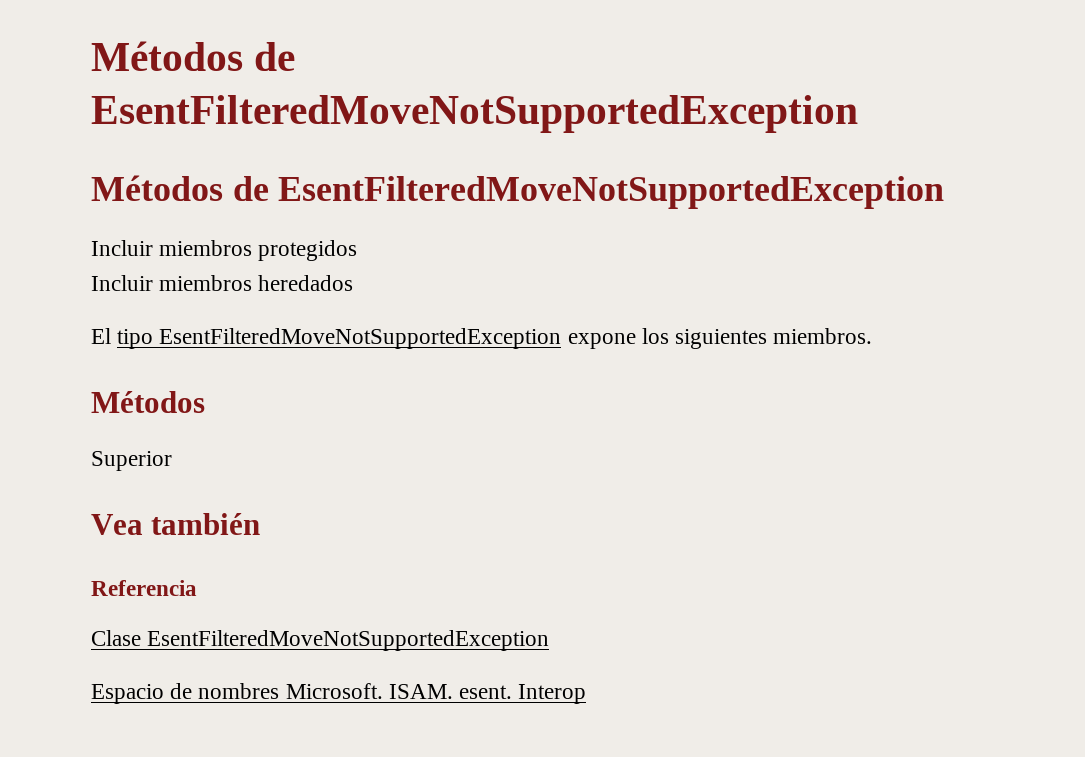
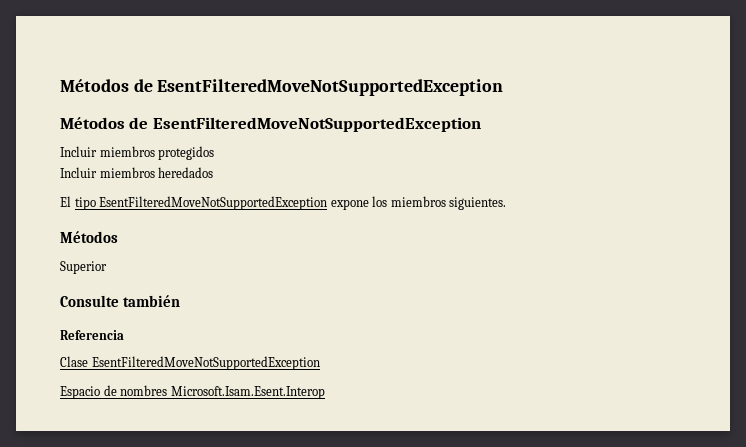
[675,328,873,349] siguientes miembros. -> [390,196,507,210] miembros siguientes.
[91,514,143,535] Vea -> [60,295,119,307] Consulte
[285,683,587,704] Microsoft. ISAM. esent. Interop -> [170,386,325,399] Microsoft.Isam.Esent.Interop

